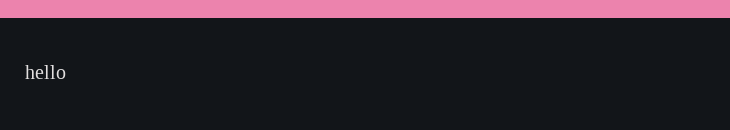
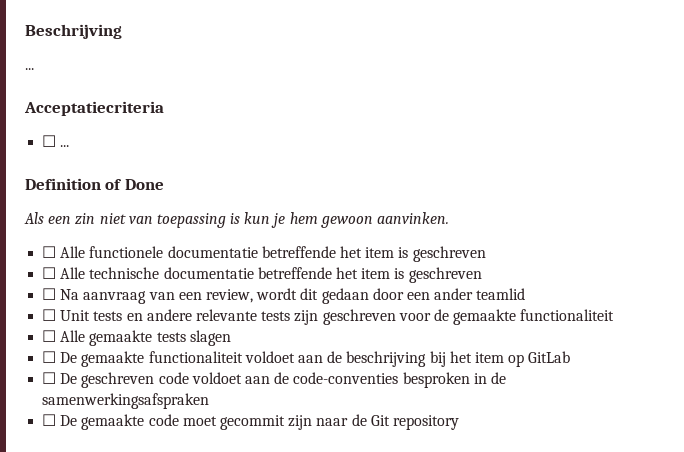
[25,65,66,79] hello -> [25,24,122,39] [25,68,34,70] [24,101,164,116] [42,135,70,147] [25,178,164,190] [24,212,450,228] [42,246,486,262] [42,267,482,283] [42,288,526,304] [42,309,615,325] [42,330,231,346] [42,351,571,367] [42,372,506,388] [42,393,210,409] [42,414,459,430] Beschrijving // ... // Acceptatiecriteria // ☐ ... // Definition of Done // Als een zin niet van toepassing is kun je hem gewoon aanvinken. // ☐ Alle functionele documentatie betreffende het item is geschreven // ☐ Alle technische documentatie betreffende het item is geschreven // ☐ Na aanvraag van een review, wordt dit gedaan door een ander teamlid // ☐ Unit tests en andere relevante tests zijn geschreven voor de gemaakte functionaliteit // ☐ Alle gemaakte tests slagen // ☐ De gemaakte functionaliteit voldoet aan de beschrijving bij het item op GitLab // ☐ De geschreven code voldoet aan de code-conventies besproken in de samenwerkingsafspraken // ☐ De gemaakte code moet gecommit zijn naar de Git repository

